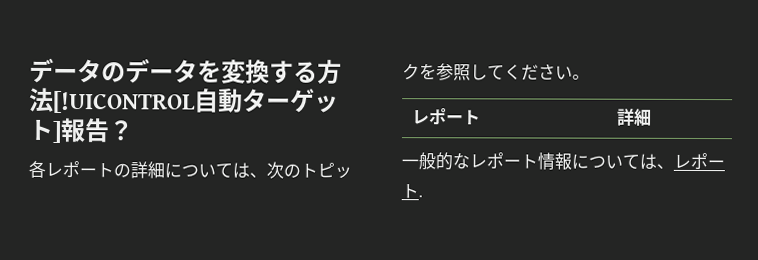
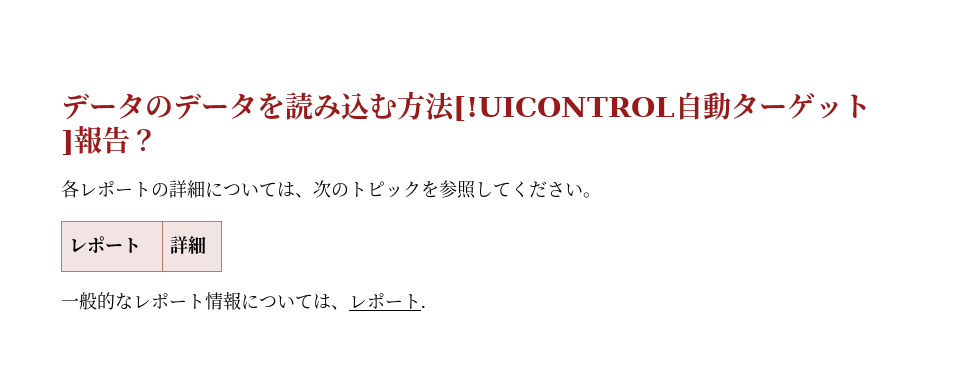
[221,59,318,84] 変換する -> [285,92,397,120] 読み込む

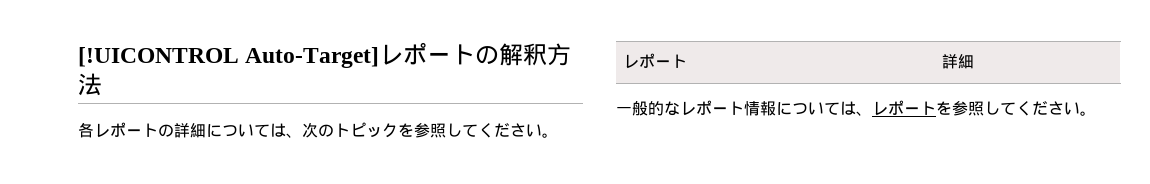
[61,91,871,122] [61,126,158,155] データのデータを読み込む方法[!UICONTROL自動ターゲット]報告？ -> [78,42,572,68] [78,73,102,96] [!UICONTROL Auto-Target]レポートの解釈方法
[421,305,426,308] . -> [936,101,1096,116] を参照してください。

